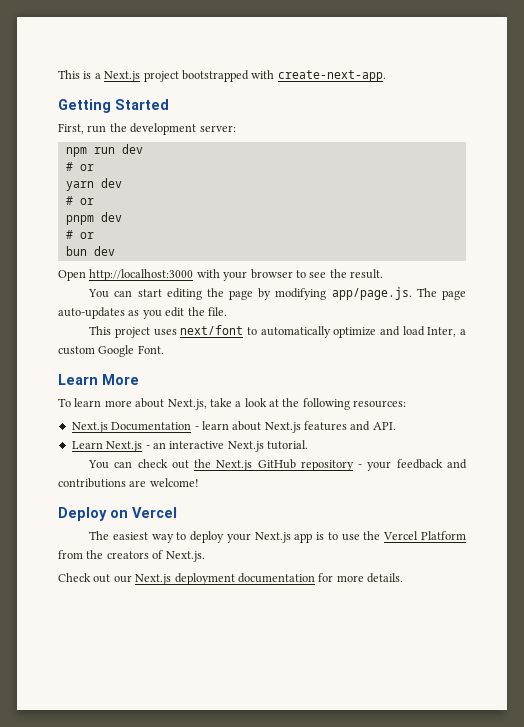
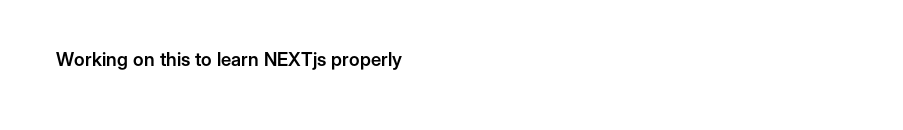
[58,70,386,82] [58,99,169,113] [58,123,236,135] [65,144,143,157] [65,162,94,171] [65,178,122,191] [65,196,94,205] [65,212,122,225] [65,230,94,239] [65,246,115,256] [58,269,383,281] [88,287,467,300] [58,307,227,319] [89,325,467,338] [58,345,164,357] [58,374,139,385] [58,398,407,410] [71,421,396,433] [71,440,308,452] [88,459,467,471] [58,478,199,488] [58,507,177,521] [89,531,467,543] [58,550,205,562] [58,573,403,585] This is a Next.js project bootstrapped with create-next-app. // Getting Started // First, run the development server: // npm run dev // # or // yarn dev // # or // pnpm dev // # or // bun dev // Open http://localhost:3000 with your browser to see the result. // You can start editing the page by modifying app/page.js. The page auto-updates as you edit the file. // This project uses next/font to automatically optimize and load Inter, a custom Google Font. // Learn More // To learn more about Next.js, take a look at the following resources: // Next.js Documentation - learn about Next.js features and API. // Learn Next.js - an interactive Next.js tutorial. // You can check out the Next.js GitHub repository - your feedback and contributions are welcome! // Deploy on Vercel // The easiest way to deploy your Next.js app is to use the Vercel Platform from the creators of Next.js. // Check out our Next.js deployment documentation for more details. -> [56,52,402,70] Working on this to learn NEXTjs properly

